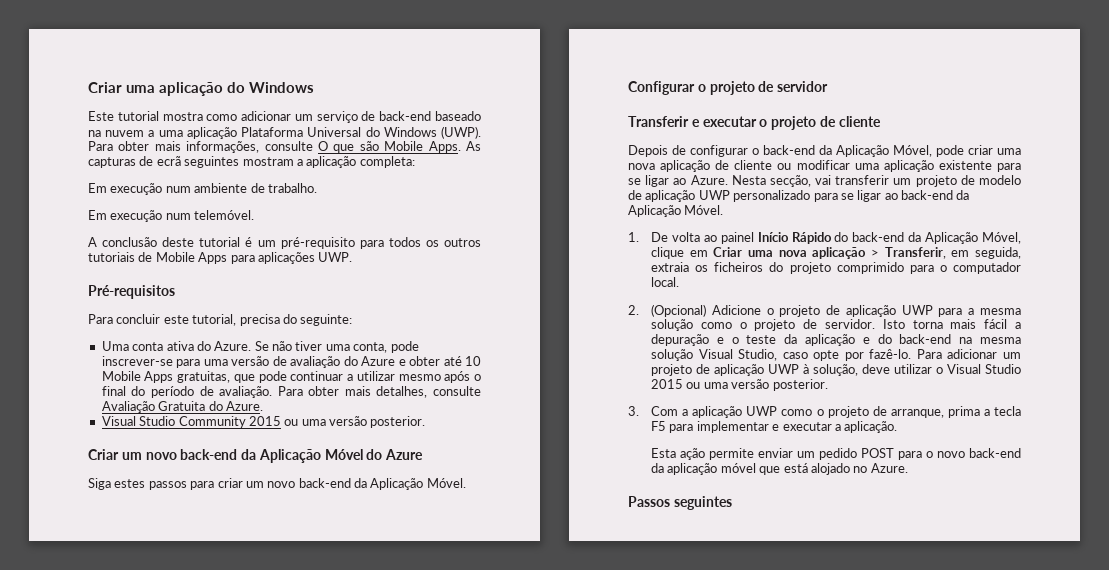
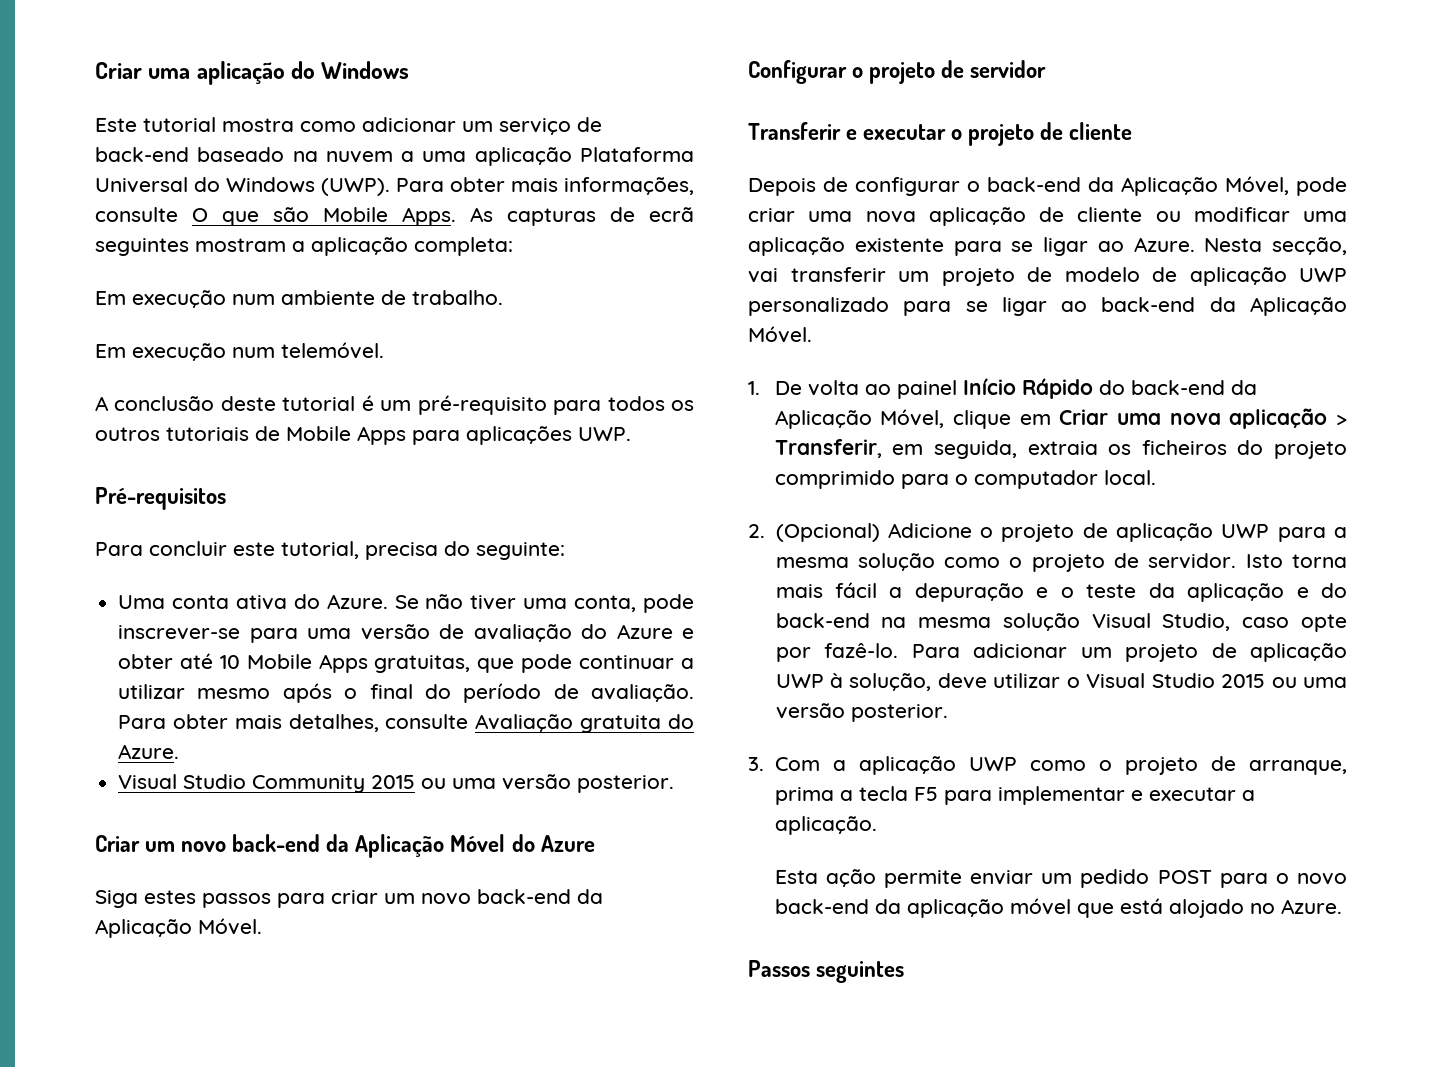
[158,401,206,411] Gratuita -> [580,715,662,733] gratuita

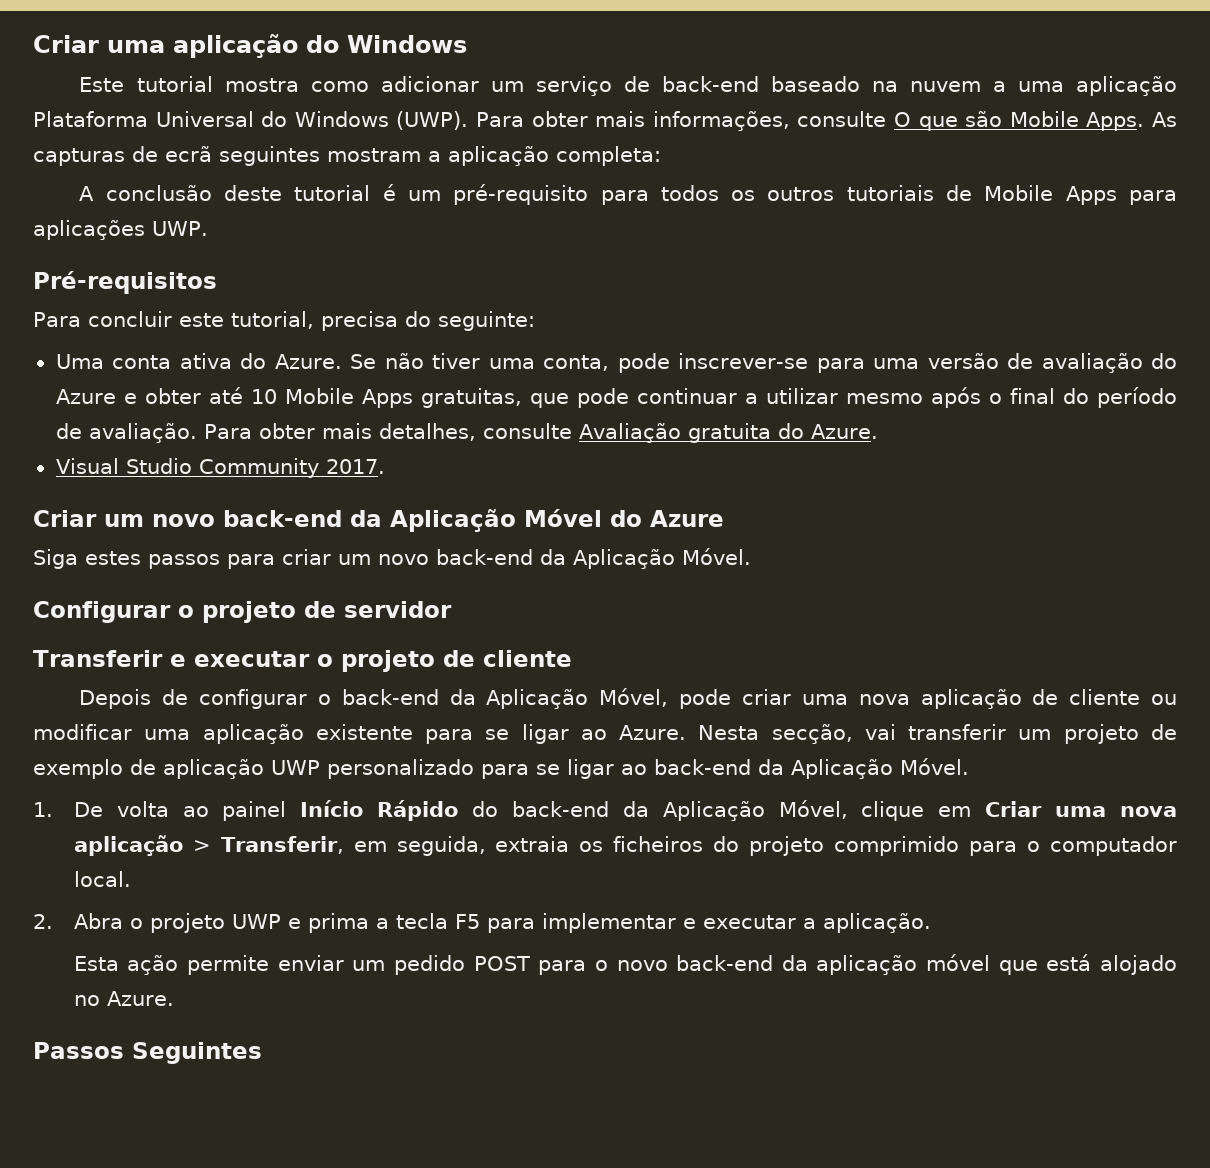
[95,290,503,308] [95,342,384,361] // Em execução num ambiente de trabalho. // Em execução num telemóvel. -> (661, 156) none
[371,774,675,793] 2015 ou uma versão posterior. -> [325,459,385,474] 2017.
[1064,267,1140,282] modelo -> [33,759,123,779] exemplo
[775,523,1347,542] [775,553,1347,572] [775,582,1347,602] [775,613,1347,632] [775,643,1347,662] [775,673,1347,691] [775,703,948,722] [748,756,1347,775] (Opcional) Adicione o projeto de aplicação UWP para a mesma solução como o projeto de servidor. Isto torna mais fácil a depuração e o teste da aplicação e do back-end na mesma solução Visual Studio, caso opte por fazê-lo. Para adicionar um projeto de aplicação UWP à solução, deve utilizar o Visual Studio 2015 ou uma versão posterior. // 3. Com a aplicação UWP como o projeto de arranque, -> [73,913,301,933] Abra o projeto UWP e
[816,961,905,983] seguintes -> [131,1042,262,1064] Seguintes

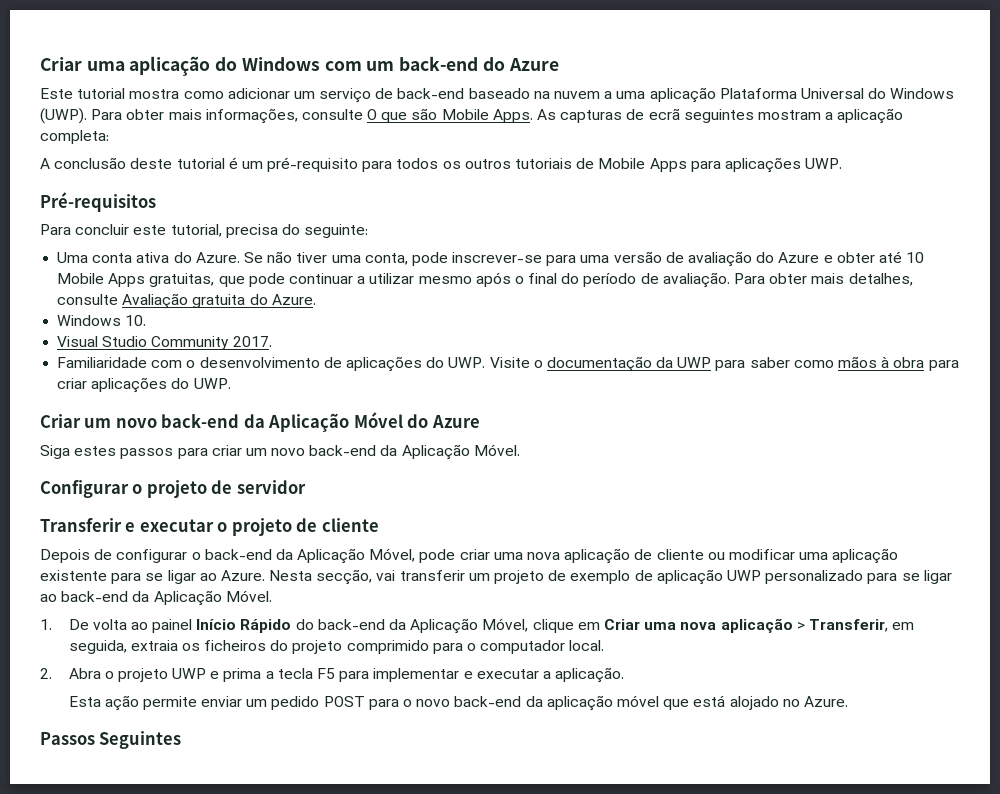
(467, 44) none -> [324,56,559,71] com um back-end do Azure
(878, 431) none -> [57,315,147,326] // Windows 10.
(385, 466) none -> [57,356,959,372] [57,377,231,393] // Familiaridade com o desenvolvimento de aplicações do UWP. Visite o documentação da UWP para saber como mãos à obra para criar aplicações do UWP.

